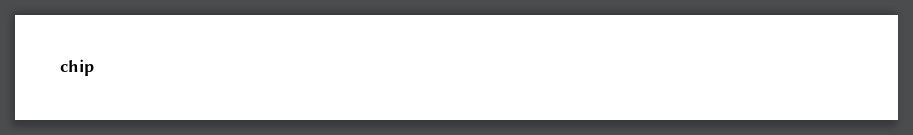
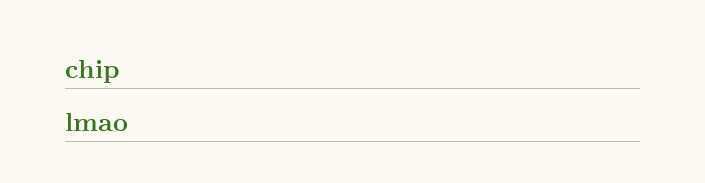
(94, 67) none -> [65,113,128,131] // lmao

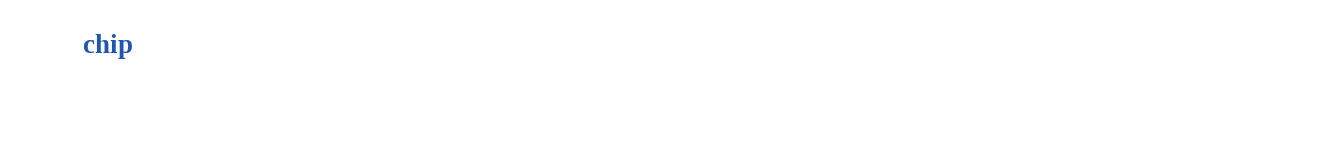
[65,113,128,131] // lmao -> (133, 46) none

